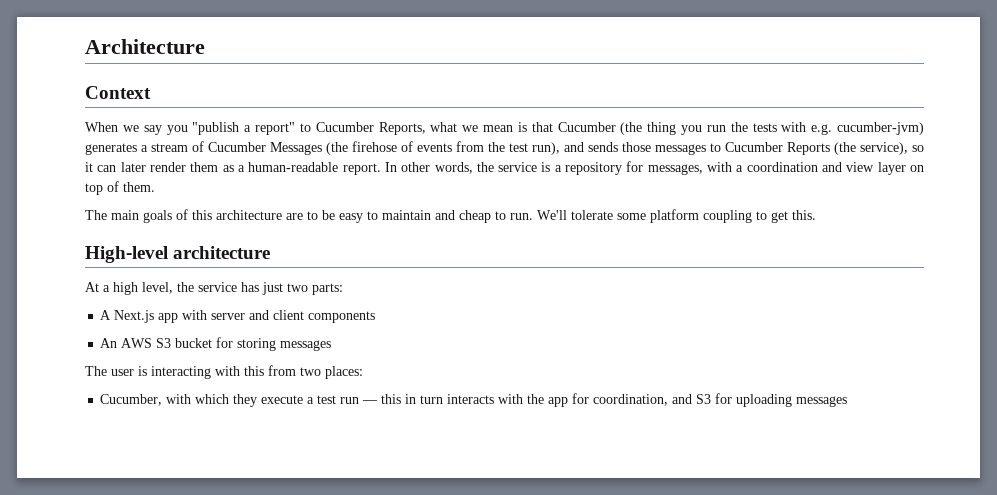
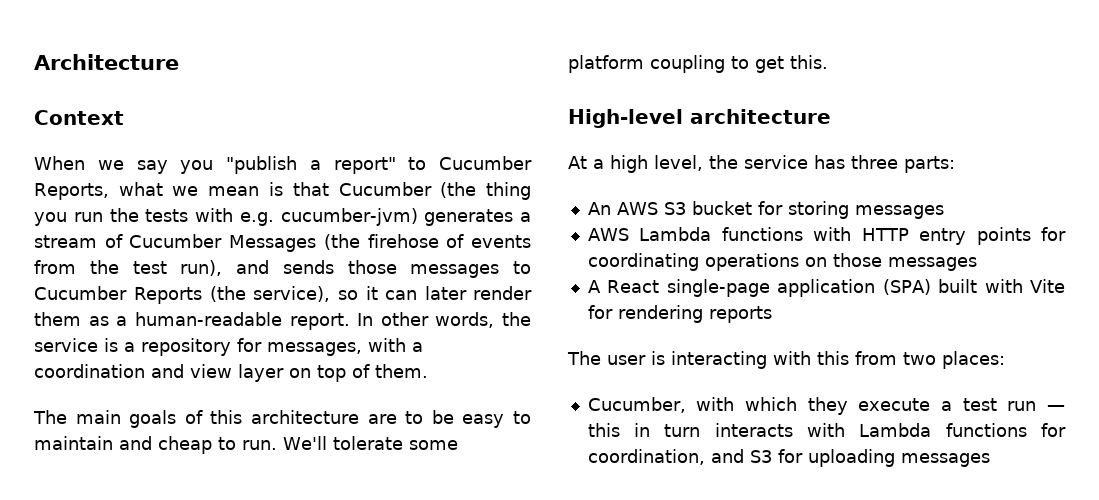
[262,282,308,295] just two -> [851,155,898,169] three
[100,310,376,323] // A Next.js app with server and client components -> (955, 164) none
(332, 345) none -> [587,227,1066,245] [587,253,977,271] [587,279,1065,297] [587,305,772,323] // AWS Lambda functions with HTTP entry points for coordinating operations on those messages // A React single-page application (SPA) built with Vite for rendering reports
[527,394,569,407] the app -> [859,423,1027,437] Lambda functions

